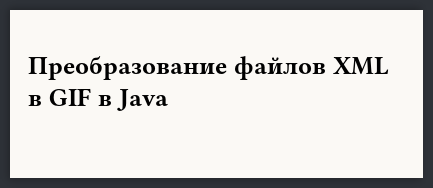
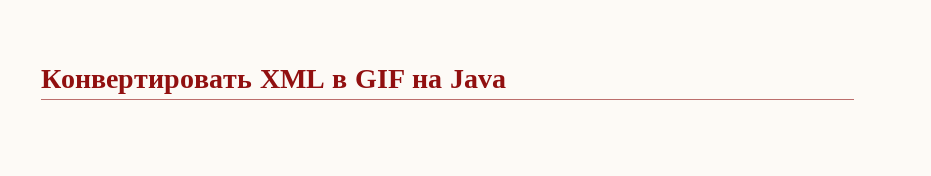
[28,56,326,80] Преобразование файлов -> [41,70,252,94] Конвертировать
[97,95,112,106] в -> [412,75,443,88] на

